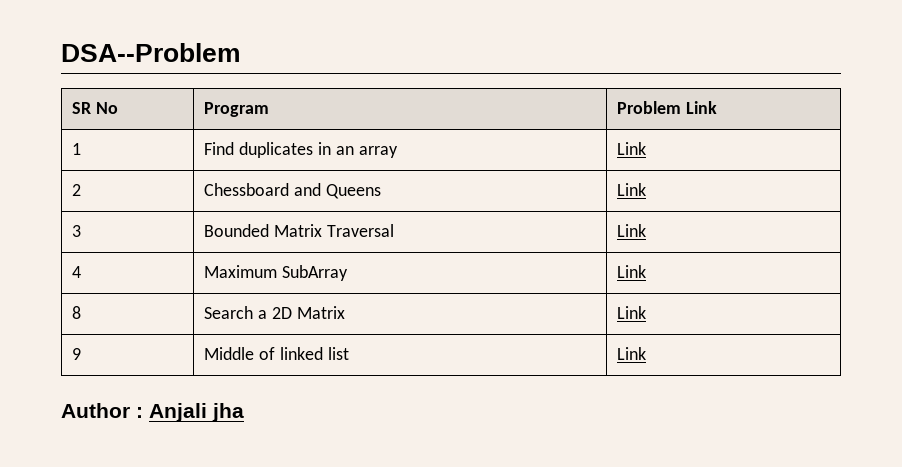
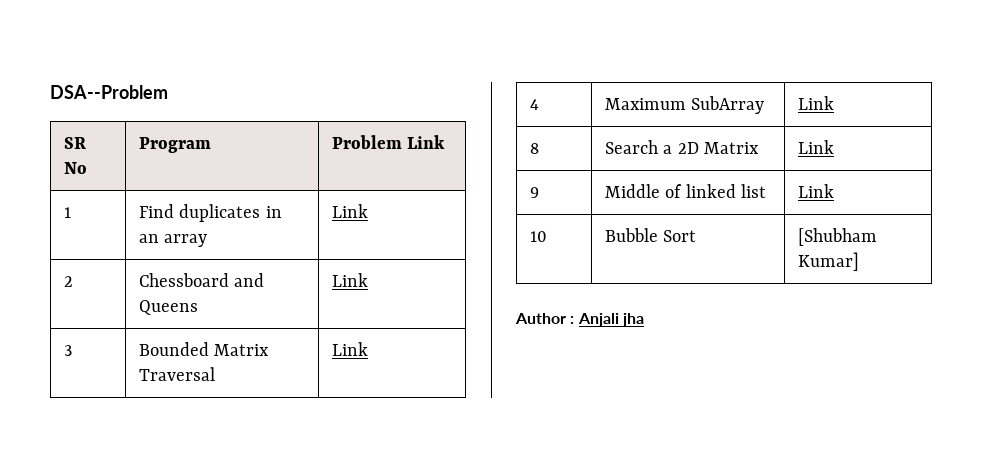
(647, 353) none -> [530,231,548,242] [605,228,697,242] [798,228,878,246] [798,252,860,271] // 10 | Bubble Sort | [Shubham Kumar]

